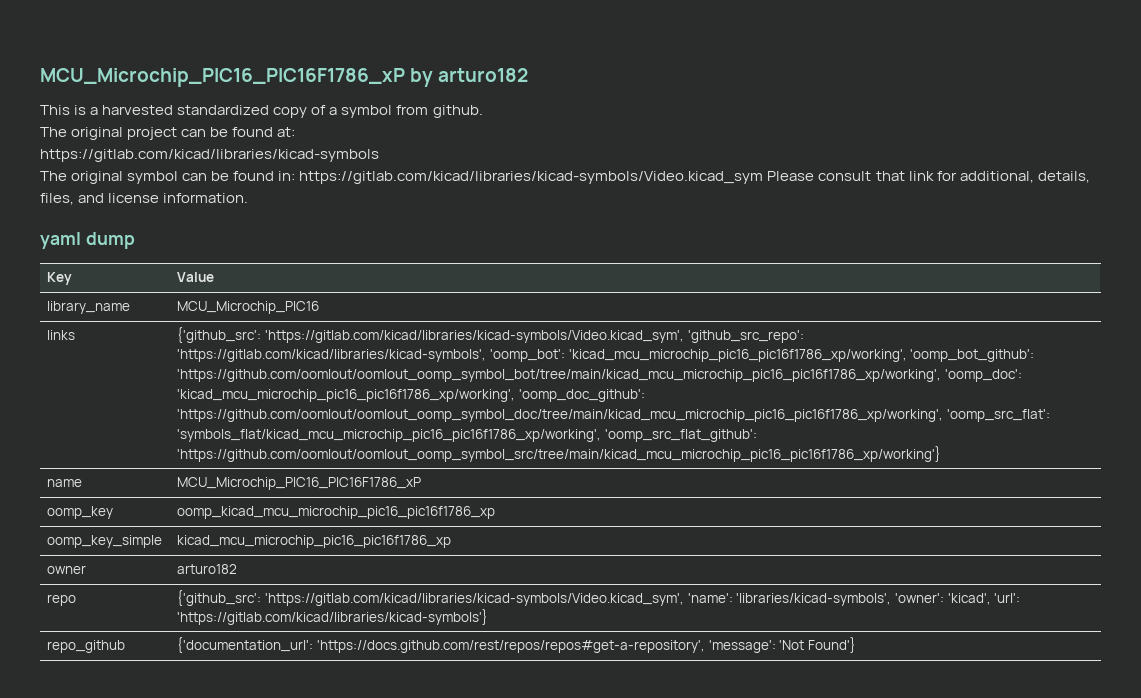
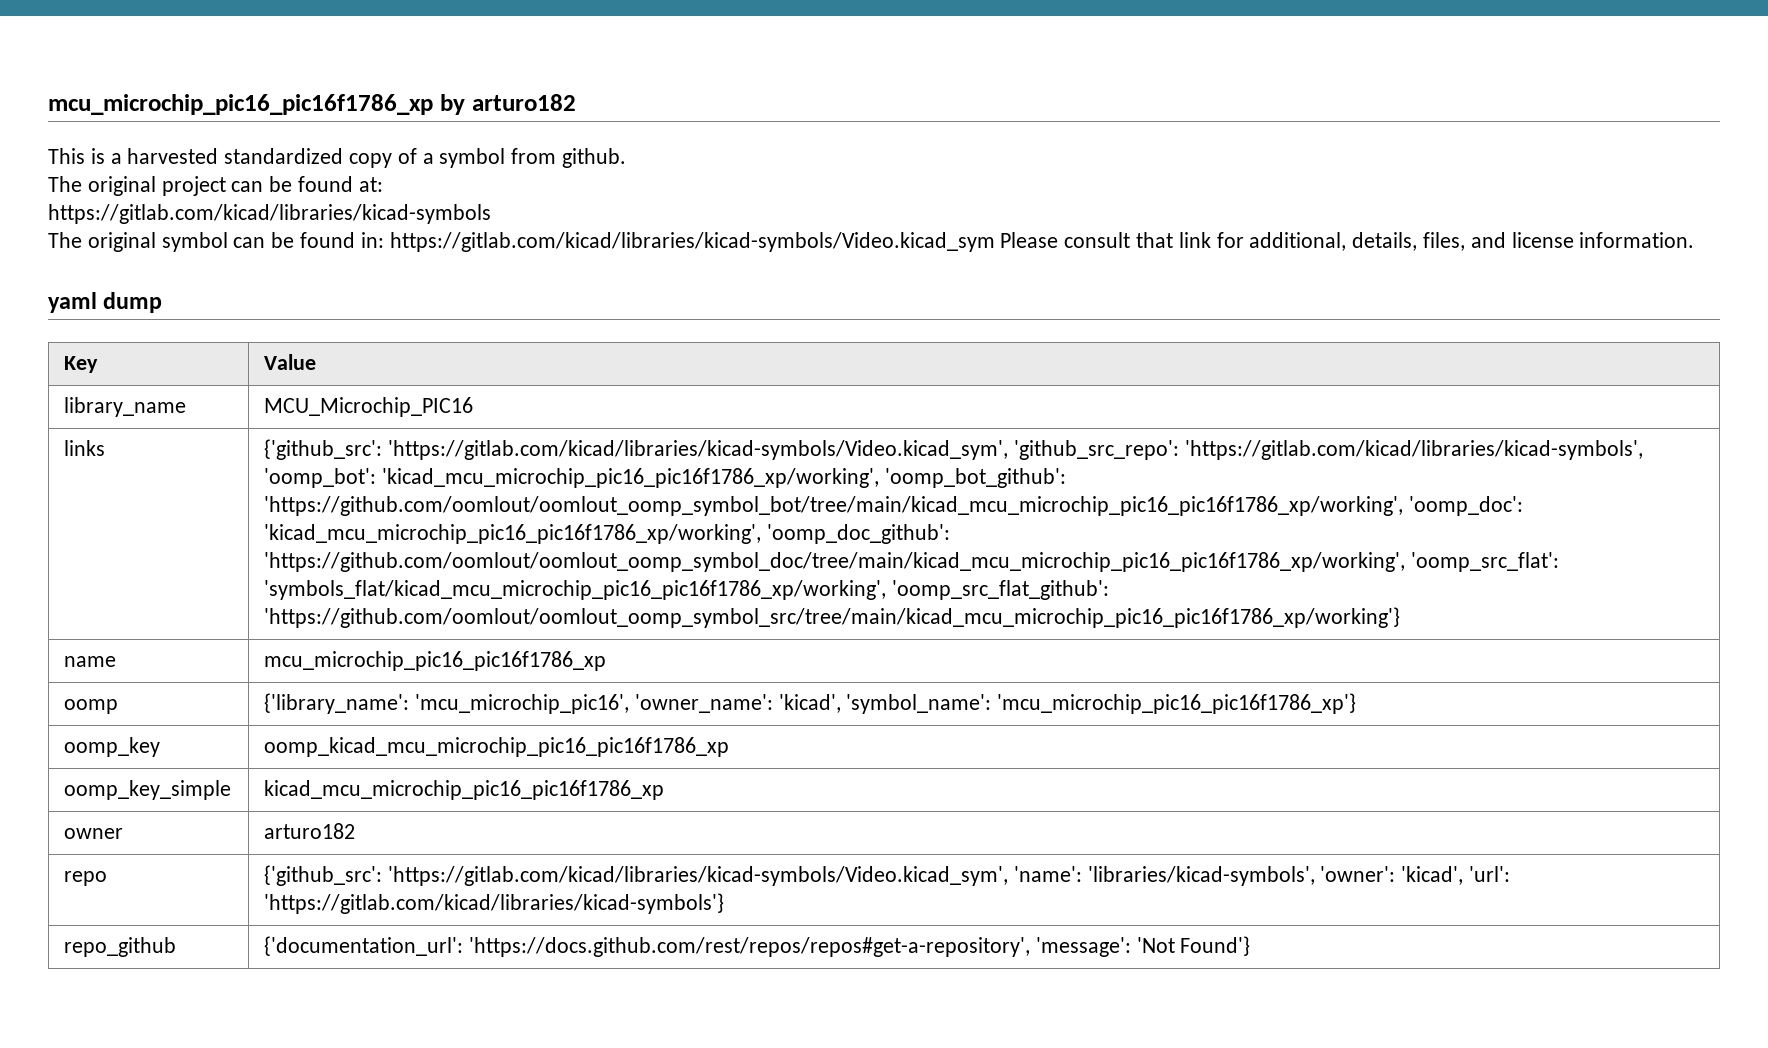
[40,68,405,87] MCU_Microchip_PIC16_PIC16F1786_xP -> [48,94,433,115] mcu_microchip_pic16_pic16f1786_xp
[177,477,422,490] MCU_Microchip_PIC16_PIC16F1786_xP -> [264,651,607,671] [64,699,119,714] [264,693,1357,714] mcu_microchip_pic16_pic16f1786_xp // oomp | {'library_name': 'mcu_microchip_pic16', 'owner_name': 'kicad', 'symbol_name': 'mcu_microchip_pic16_pic16f1786_xp'}

